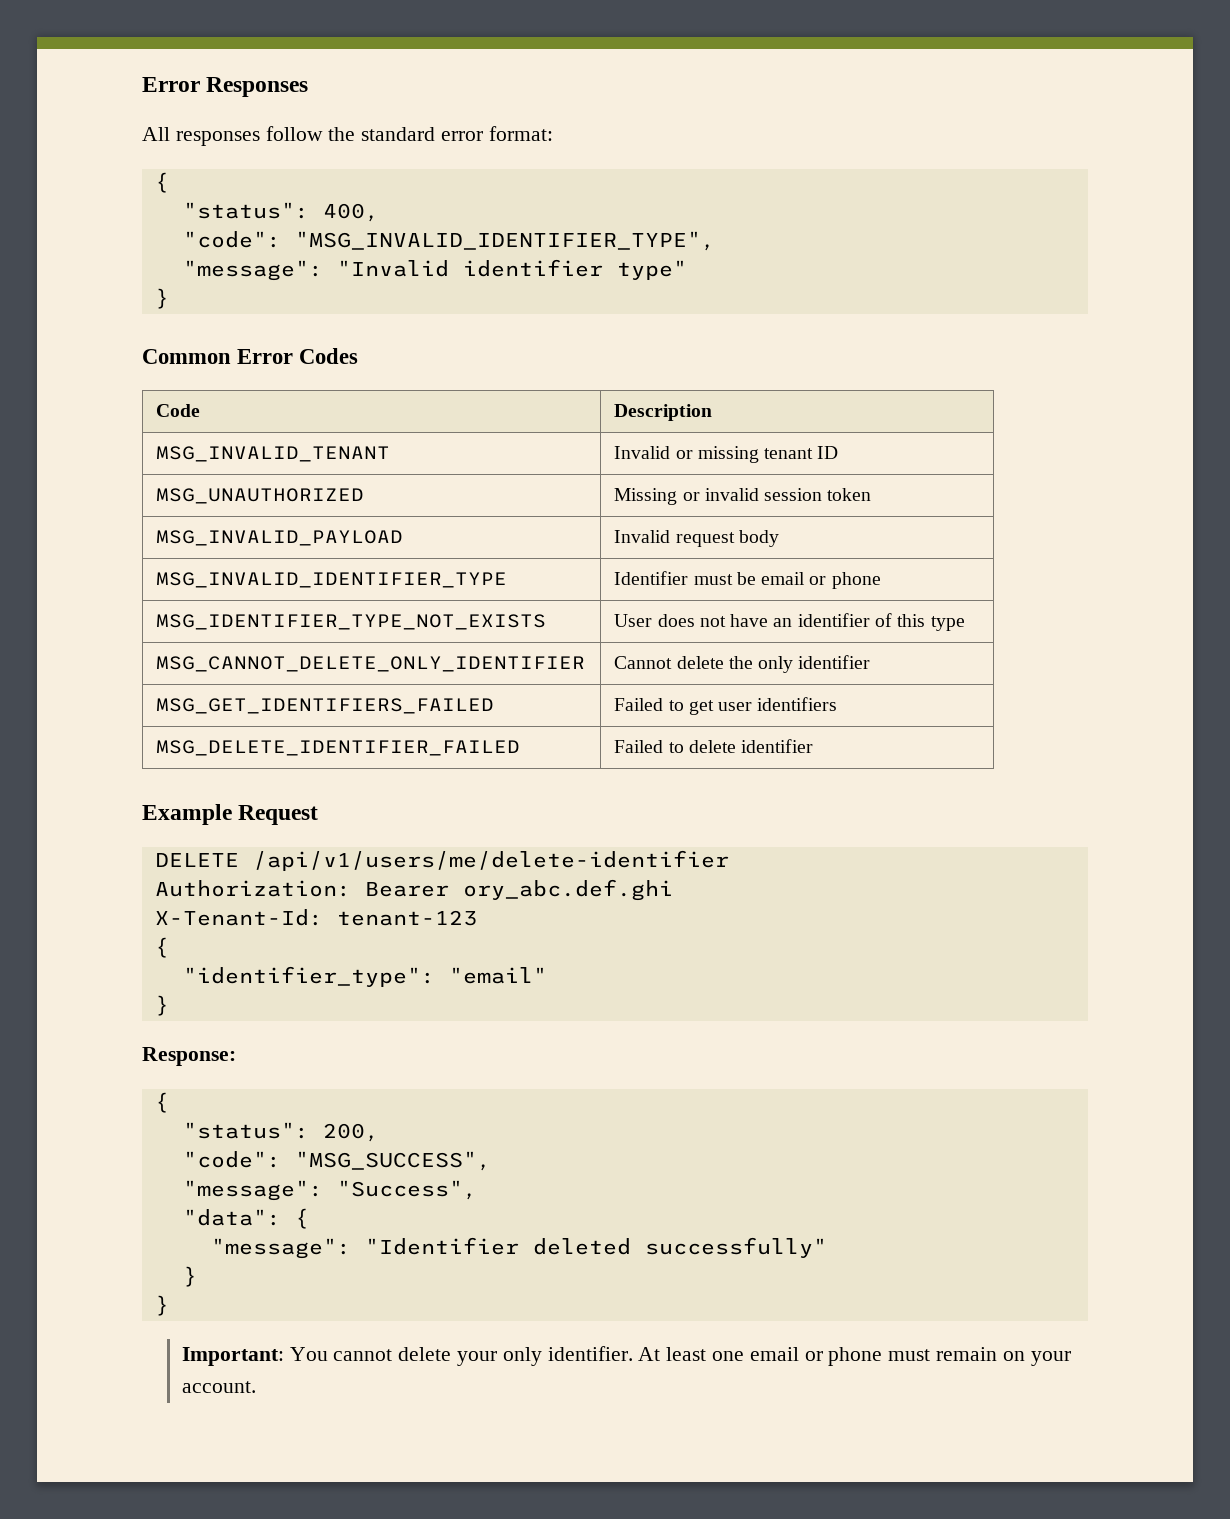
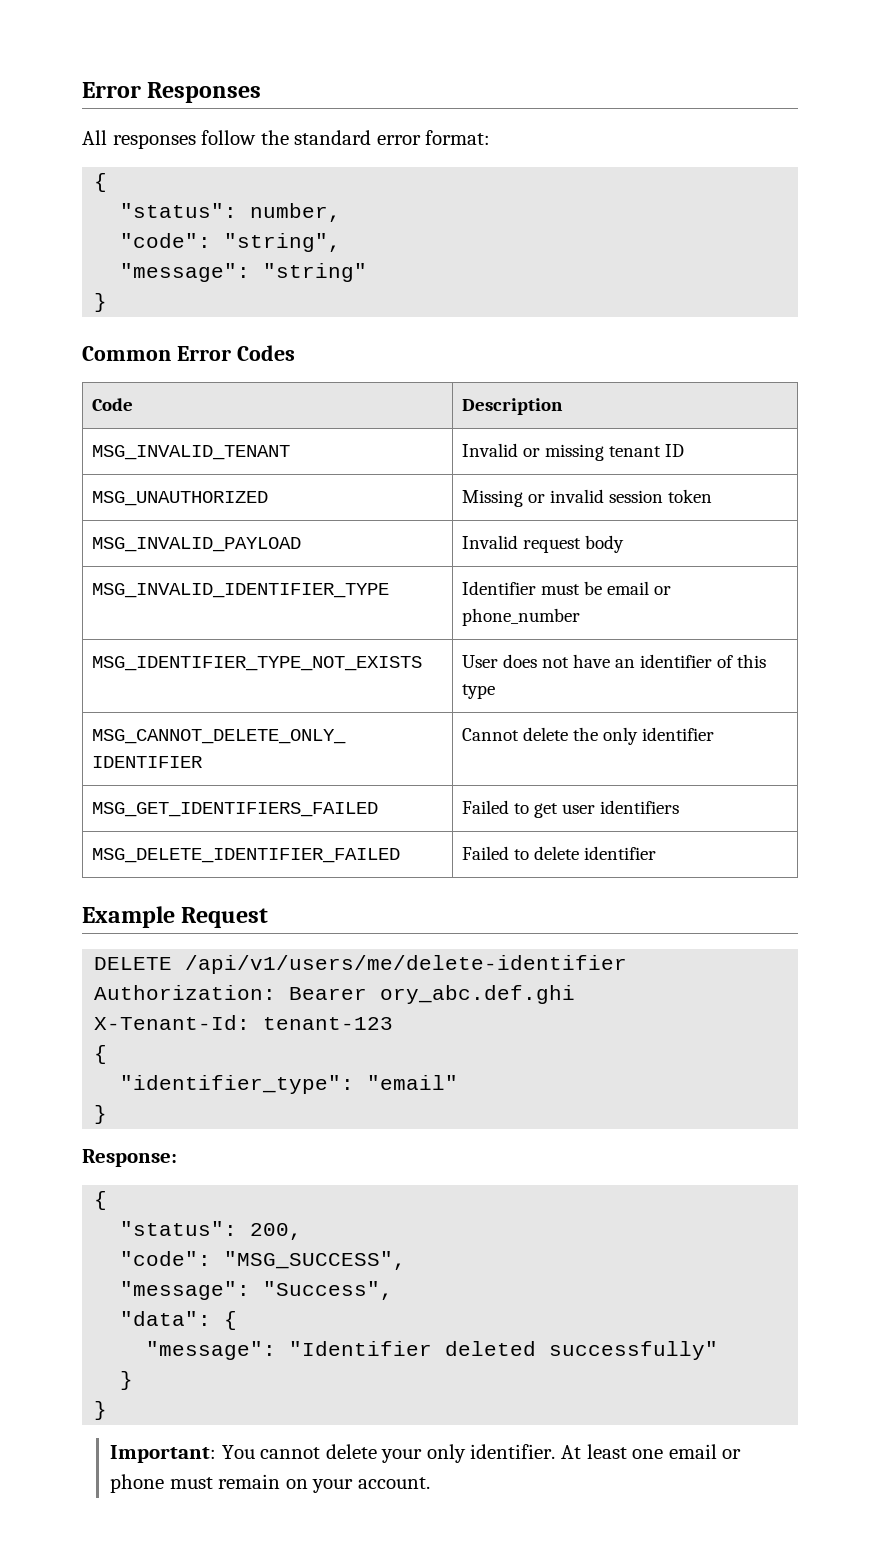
[322,203,379,222] [182,231,715,251] [182,259,687,281] 400, // "code": "MSG_INVALID_IDENTIFIER_TYPE", // "message": "Invalid identifier type" -> [250,203,342,222] [120,233,342,252] [120,263,368,282] number, // "code": "string", // "message": "string"
[831,572,881,589] phone -> [461,608,580,626] phone_number

